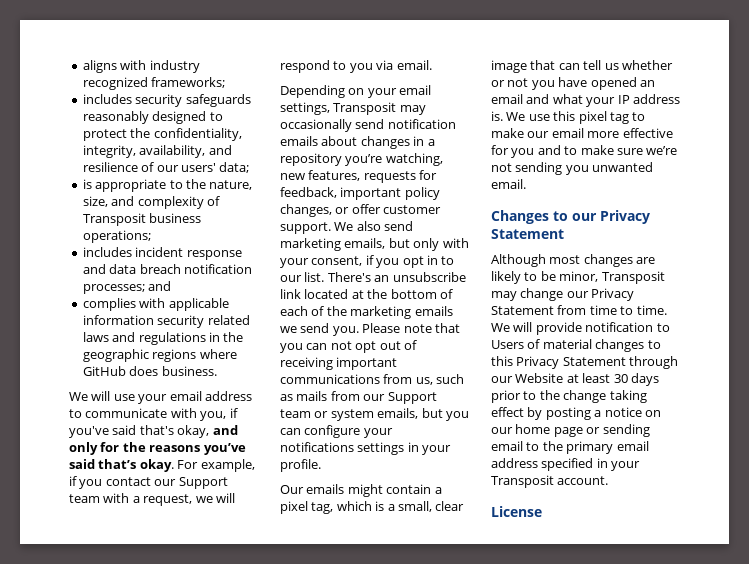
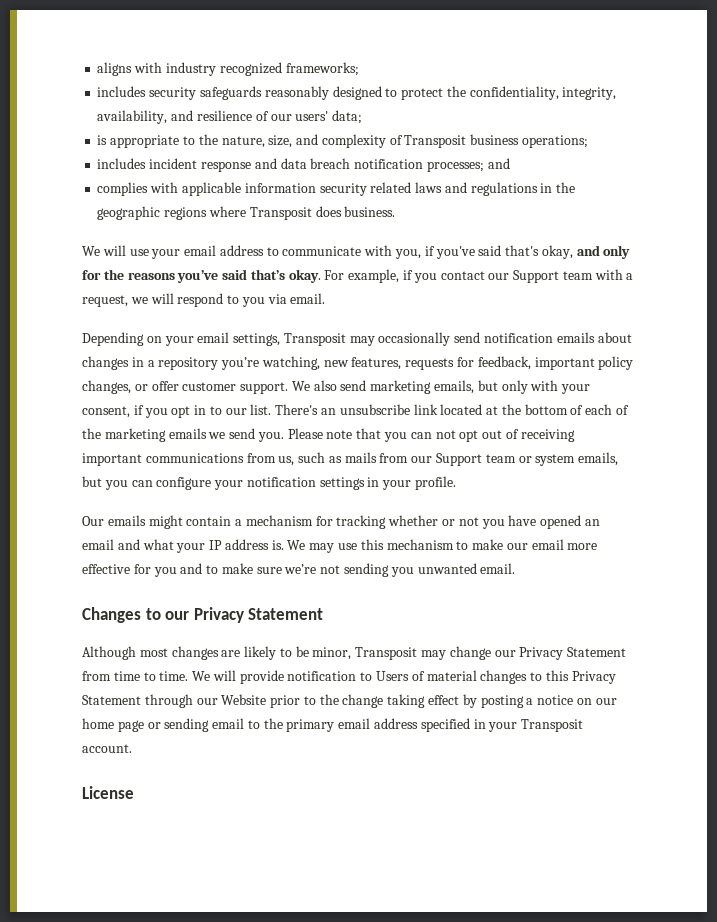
[82,366,126,376] GitHub -> [249,207,312,220] Transposit
[280,442,354,452] notifications -> [246,477,316,487] notification
[280,501,465,514] [491,60,619,73] pixel tag, which is a small, clear image that can tell us -> [245,515,387,529] mechanism for tracking
(526, 116) none -> [309,543,335,553] may
[578,111,629,124] pixel tag -> [386,539,454,550] mechanism
[566,373,659,386] at least 30 days -> (267, 699) none

